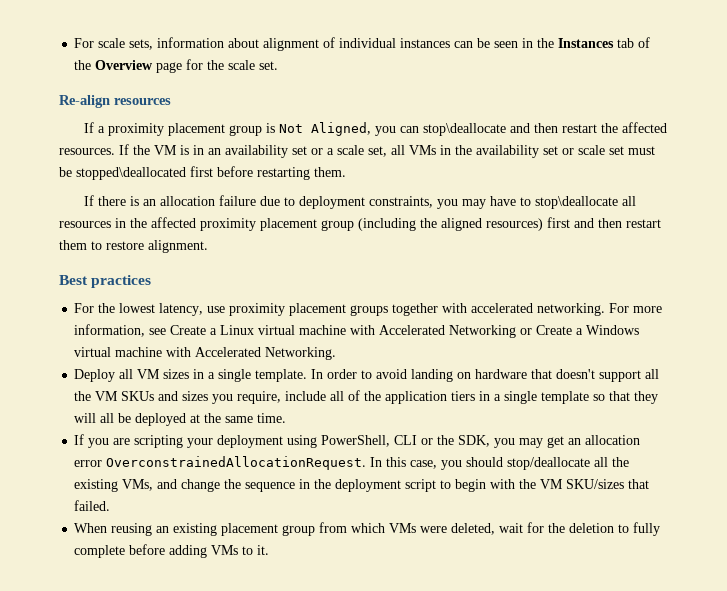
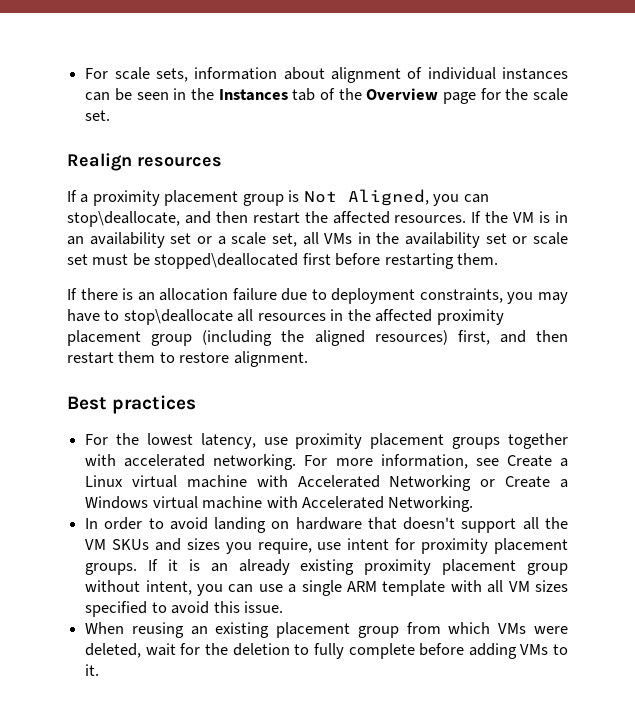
[59,95,110,108] Re-align -> [67,153,132,171] Realign
[423,123,507,136] stop\deallocate -> [67,211,180,227] stop\deallocate,
[547,217,570,228] first -> [457,330,490,345] first,
[74,369,308,382] Deploy all VM sizes in a single template. -> (474, 504) none
[285,390,659,404] [74,413,287,426] [74,434,641,448] [74,456,630,470] [74,479,650,492] [74,500,111,511] include all of the application tiers in a single template so that they will all be deployed at the same time. // If you are scripting your deployment using PowerShell, CLI or the SDK, you may get an allocation error OverconstrainedAllocationRequest. In this case, you should stop/deallocate all the existing VMs, and change the sequence in the deployment script to begin with the VM SKU/sizes that failed. -> [317,538,568,554] [85,559,568,575] [85,580,569,596] [85,601,283,617] use intent for proximity placement groups. If it is an already existing proximity placement group without intent, you can use a single ARM template with all VM sizes specified to avoid this issue.

